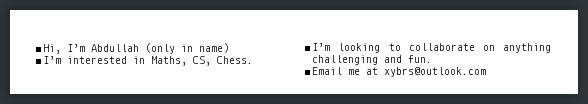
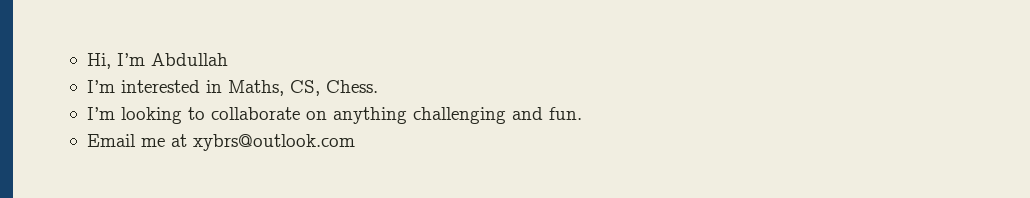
[145,43,230,54] (only in name) -> (228, 59) none

